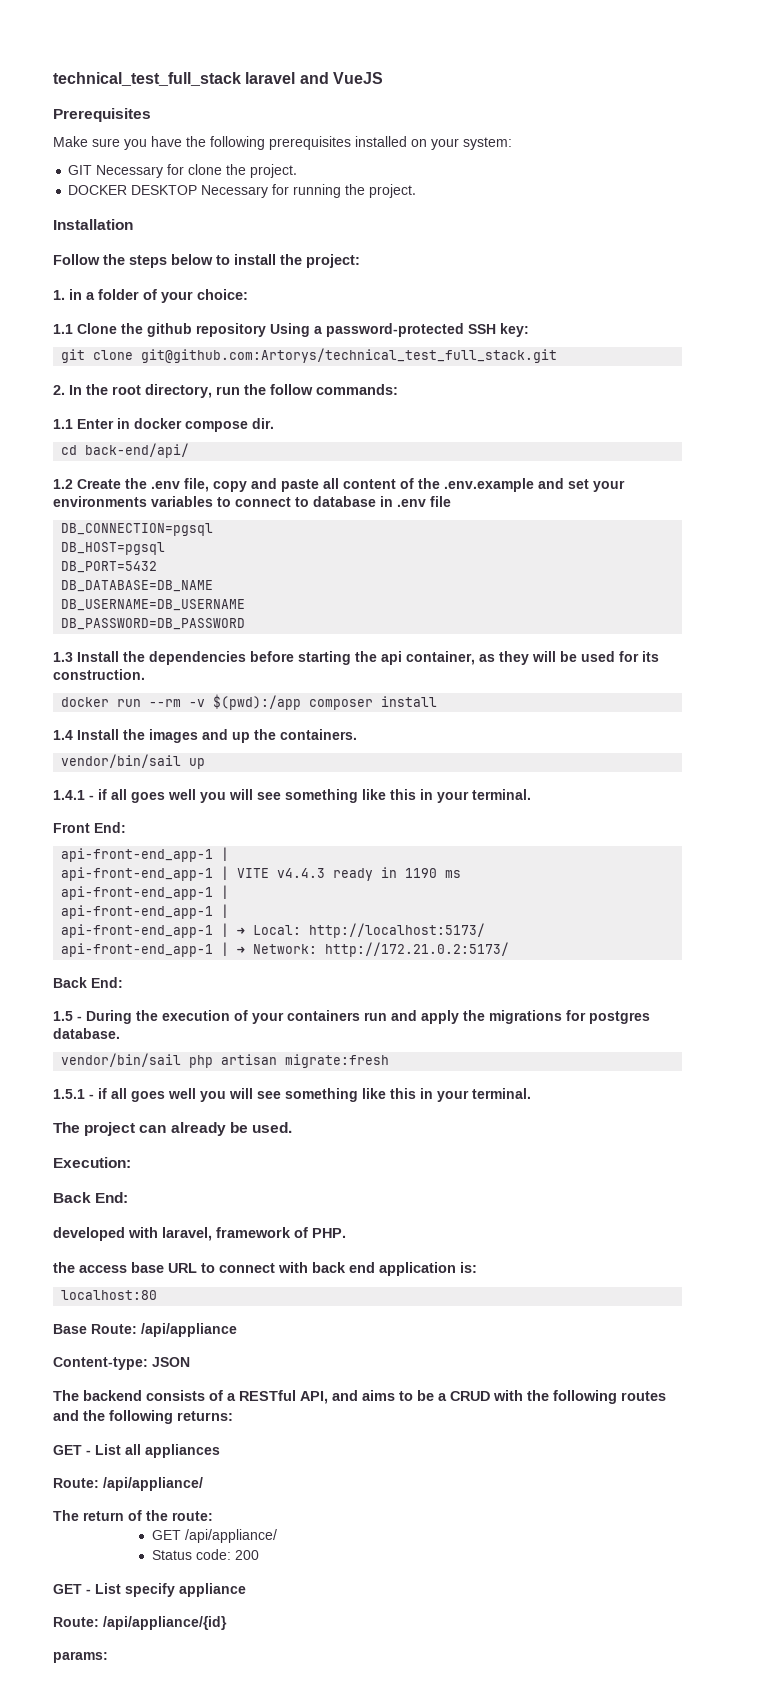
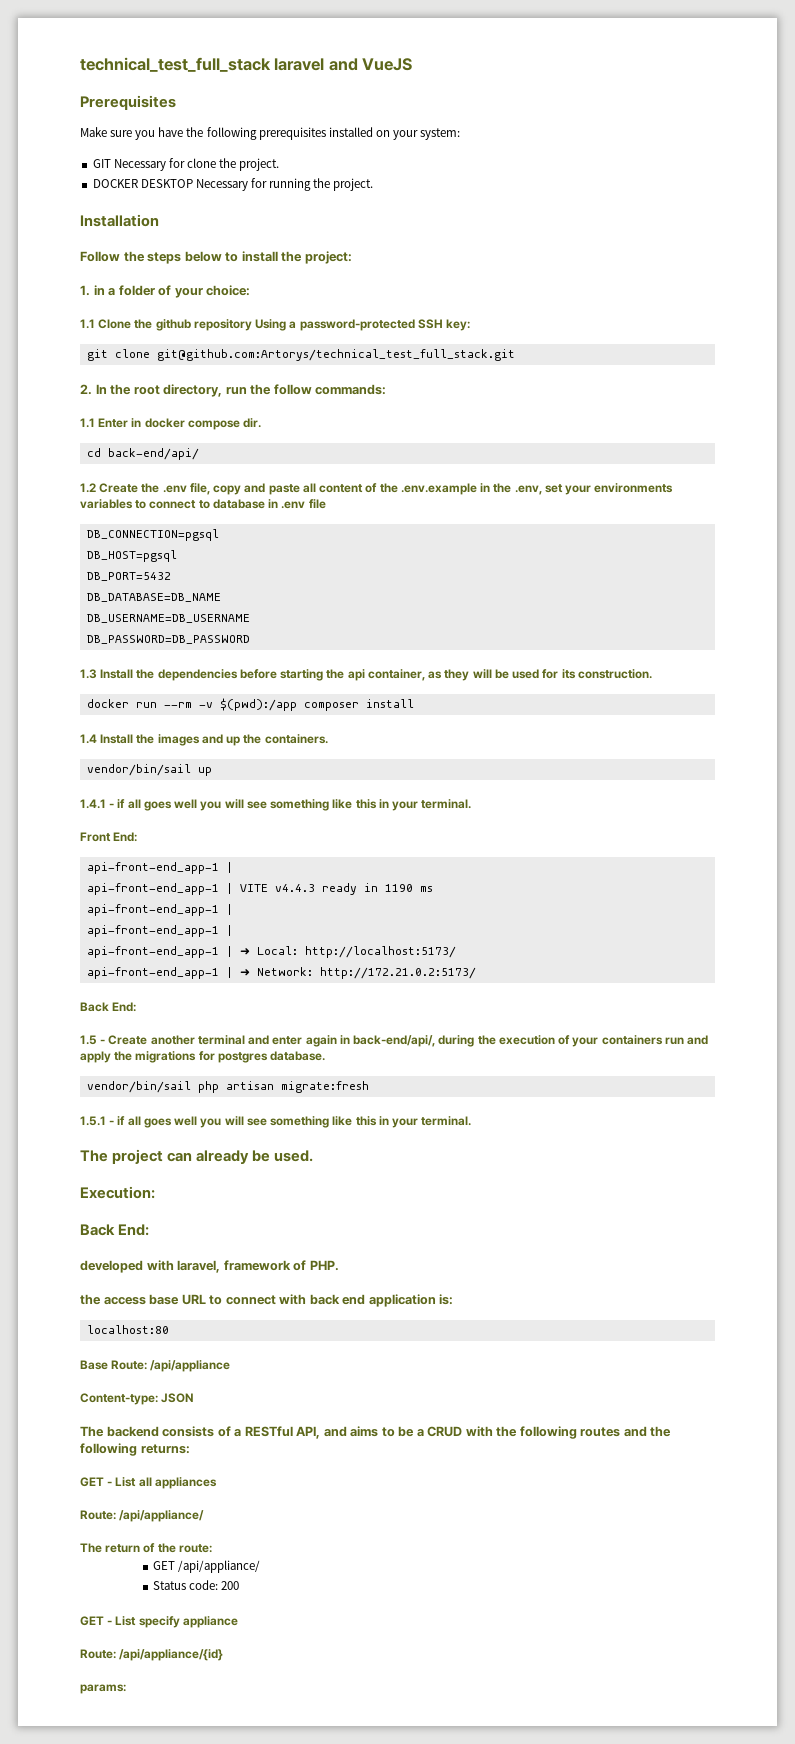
[538,478,564,489] and -> [480,483,542,495] in the .env,
[86,1010,132,1024] During -> [108,1035,475,1047] Create another terminal and enter again in back-end/api/, during

